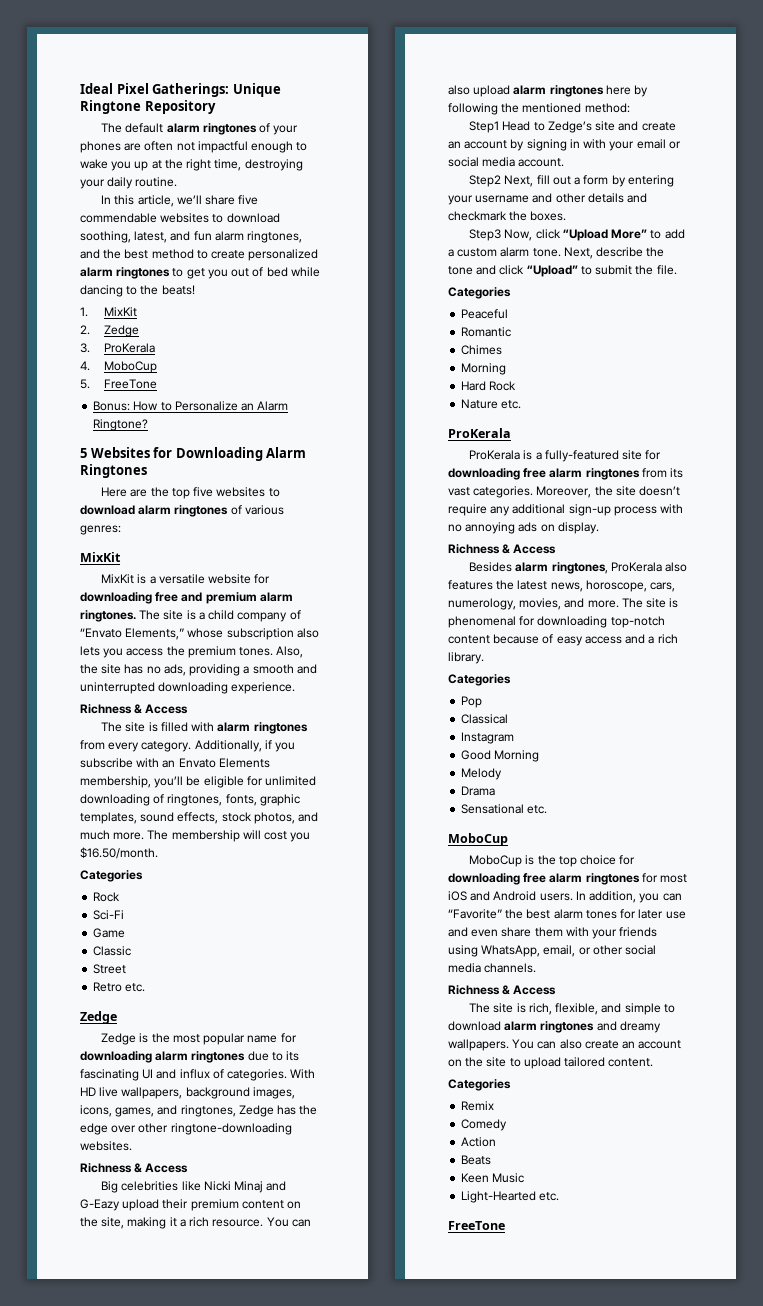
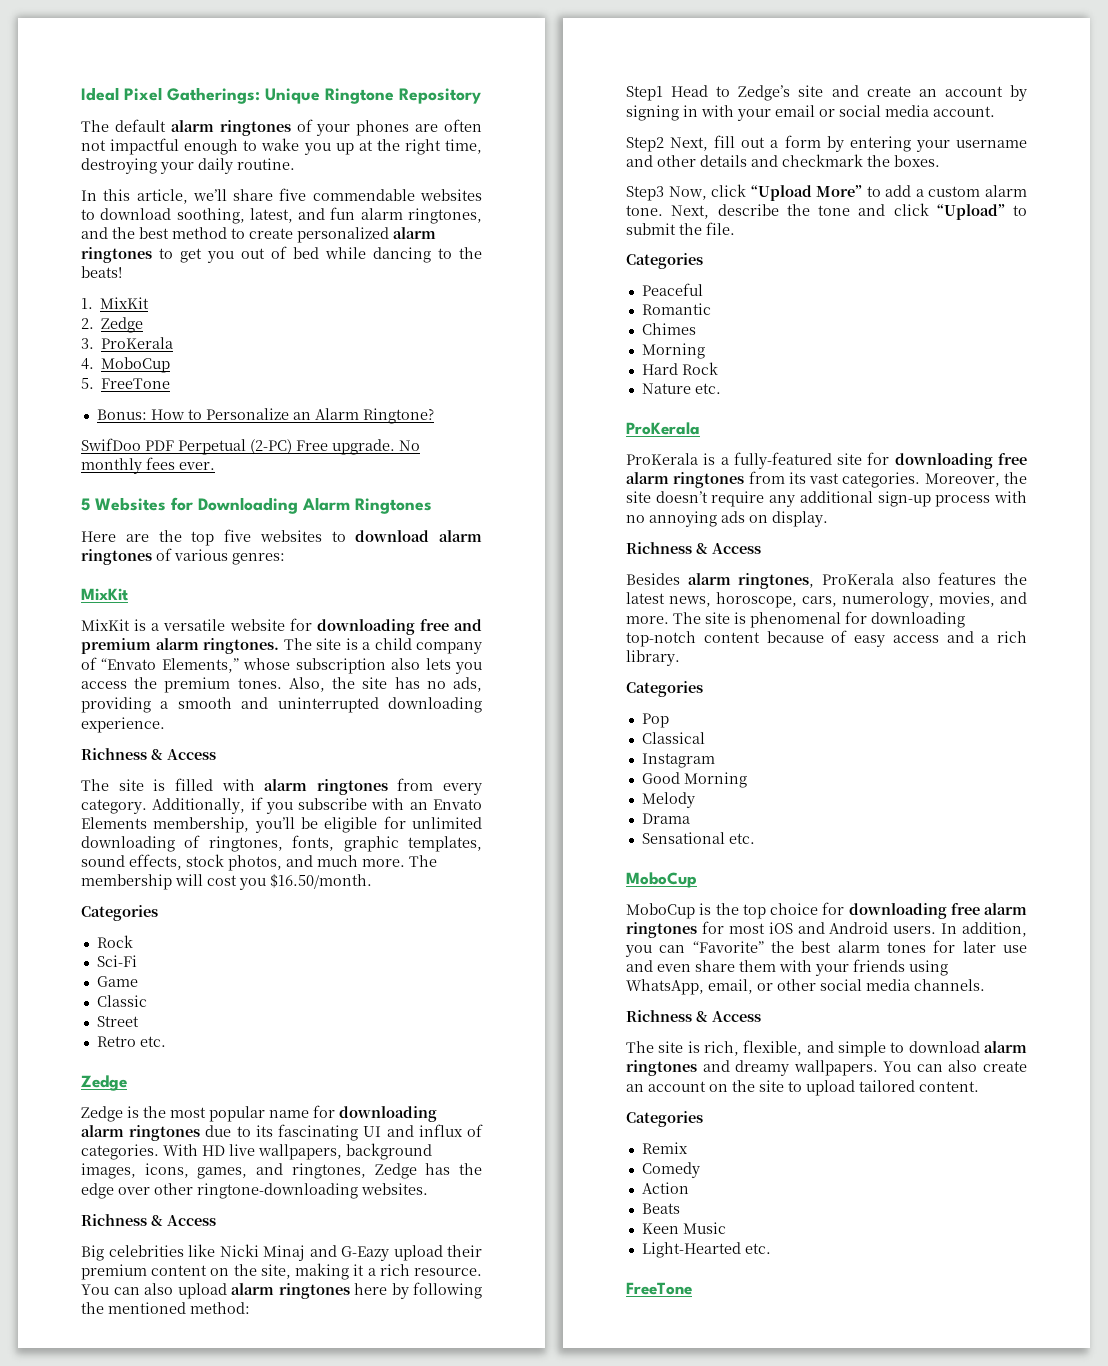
(149, 425) none -> [81,438,420,455] [81,457,215,474] // SwifDoo PDF Perpetual (2-PC) Free upgrade. No monthly fees ever.

